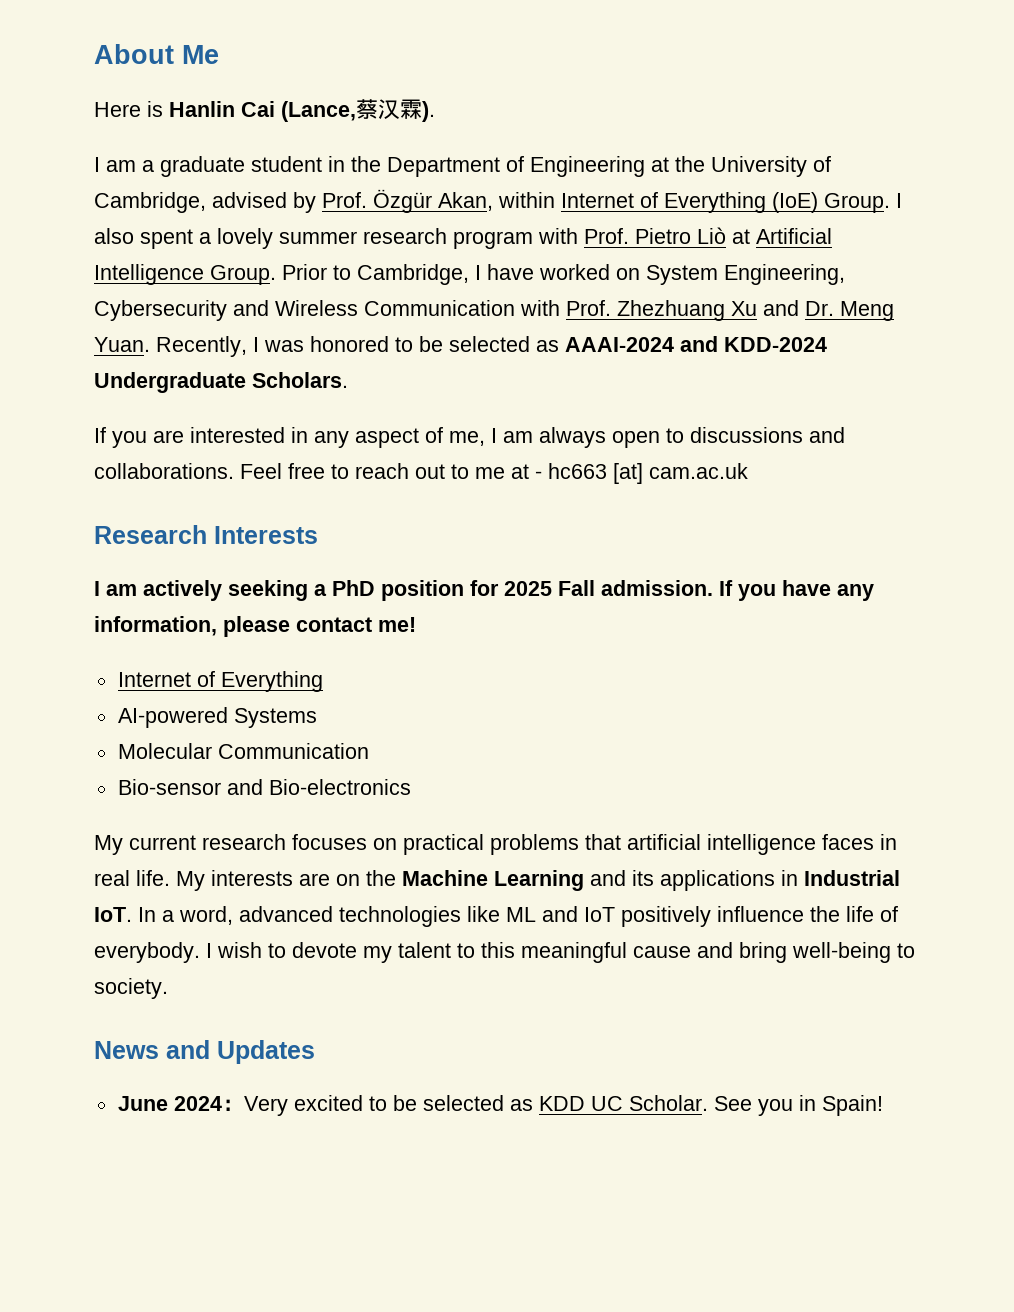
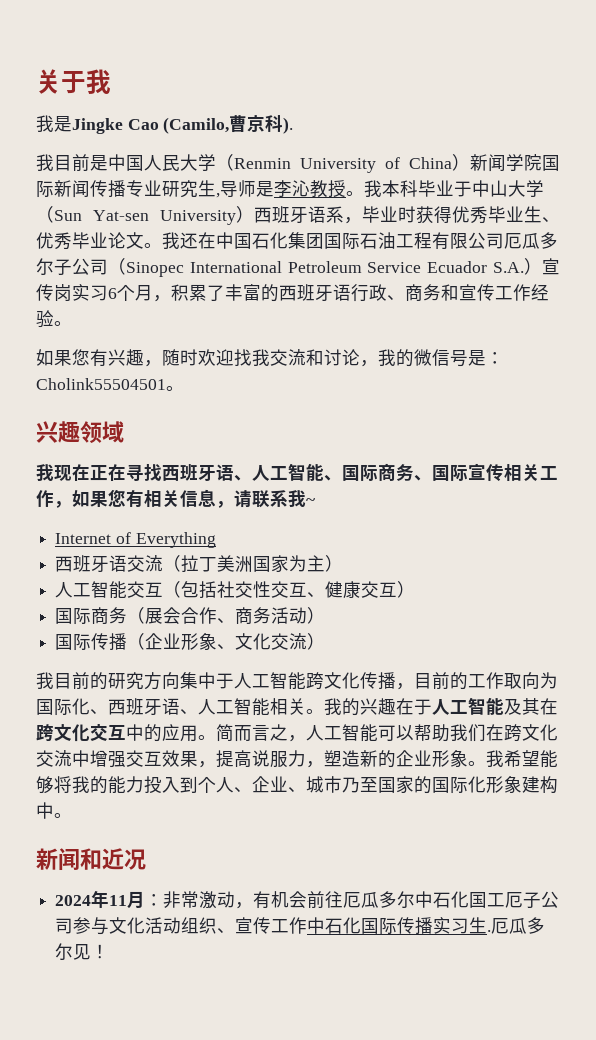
[94,44,219,64] [94,99,435,122] [94,156,831,177] [94,189,902,213] [94,227,832,249] [94,264,845,285] [94,300,894,321] [94,336,827,357] [94,372,348,393] [94,427,845,448] [94,463,748,484] [94,525,318,544] [94,580,874,601] [94,616,416,637] [117,671,323,692] [117,707,317,728] [117,743,369,759] [117,779,411,795] [94,834,897,855] [94,870,900,891] [94,906,898,927] [94,942,915,963] [94,978,168,999] [94,1040,315,1064] [117,1095,883,1116] About Me // Here is Hanlin Cai (Lance,蔡汉霖). // I am a graduate student in the Department of Engineering at the University of Cambridge, advised by Prof. Özgür Akan, within Internet of Everything (IoE) Group. I also spent a lovely summer research program with Prof. Pietro Liò at Artificial Intelligence Group. Prior to Cambridge, I have worked on System Engineering, Cybersecurity and Wireless Communication with Prof. Zhezhuang Xu and Dr. Meng Yuan. Recently, I was honored to be selected as AAAI-2024 and KDD-2024 Undergraduate Scholars. // If you are interested in any aspect of me, I am always open to discussions and collaborations. Feel free to reach out to me at - hc663 [at] cam.ac.uk // Research Interests // I am actively seeking a PhD position for 2025 Fall admission. If you have any information, please contact me! // Internet of Everything // AI-powered Systems // Molecular Communication // Bio-sensor and Bio-electronics // My current research focuses on practical problems that artificial intelligence faces in real life. My interests are on the Machine Learning and its applications in Industrial IoT. In a word, advanced technologies like ML and IoT positively influence the life of everybody. I wish to devote my talent to this meaningful cause and bring well-being to society. // News and Updates // June 2024：Very excited to be selected as KDD UC Scholar. See you in Spain! -> [36,69,111,94] [36,115,294,134] [36,154,560,173] [36,180,544,198] [36,206,560,225] [36,232,558,250] [36,258,560,277] [36,284,549,302] [36,310,72,328] [36,349,504,367] [36,378,184,391] [36,421,124,443] [36,463,558,482] [36,489,315,508] [55,532,216,548] [55,555,344,573] [55,581,416,599] [55,607,326,625] [55,633,326,651] [36,672,558,690] [36,697,558,716] [36,724,558,742] [36,750,558,768] [36,776,558,794] [36,802,72,819] [36,848,146,871] [55,890,560,909] [55,917,546,935] [55,943,110,960] 关于我 // 我是Jingke Cao (Camilo,曹京科). // 我目前是中国人民大学（Renmin University of China）新闻学院国际新闻传播专业研究生,导师是李沁教授。我本科毕业于中山大学（Sun Yat-sen University）西班牙语系，毕业时获得优秀毕业生、优秀毕业论文。我还在中国石化集团国际石油工程有限公司厄瓜多尔子公司（Sinopec International Petroleum Service Ecuador S.A.）宣传岗实习6个月，积累了丰富的西班牙语行政、商务和宣传工作经验。 // 如果您有兴趣，随时欢迎找我交流和讨论，我的微信号是：Cholink55504501。 // 兴趣领域 // 我现在正在寻找西班牙语、人工智能、国际商务、国际宣传相关工作，如果您有相关信息，请联系我~ // Internet of Everything // 西班牙语交流（拉丁美洲国家为主） // 人工智能交互（包括社交性交互、健康交互） // 国际商务（展会合作、商务活动） // 国际传播（企业形象、文化交流） // 我目前的研究方向集中于人工智能跨文化传播，目前的工作取向为国际化、西班牙语、人工智能相关。我的兴趣在于人工智能及其在跨文化交互中的应用。简而言之，人工智能可以帮助我们在跨文化交流中增强交互效果，提高说服力，塑造新的企业形象。我希望能够将我的能力投入到个人、企业、城市乃至国家的国际化形象建构中。 // 新闻和近况 // 2024年11月：非常激动，有机会前往厄瓜多尔中石化国工厄子公司参与文化活动组织、宣传工作中石化国际传播实习生.厄瓜多尔见！

